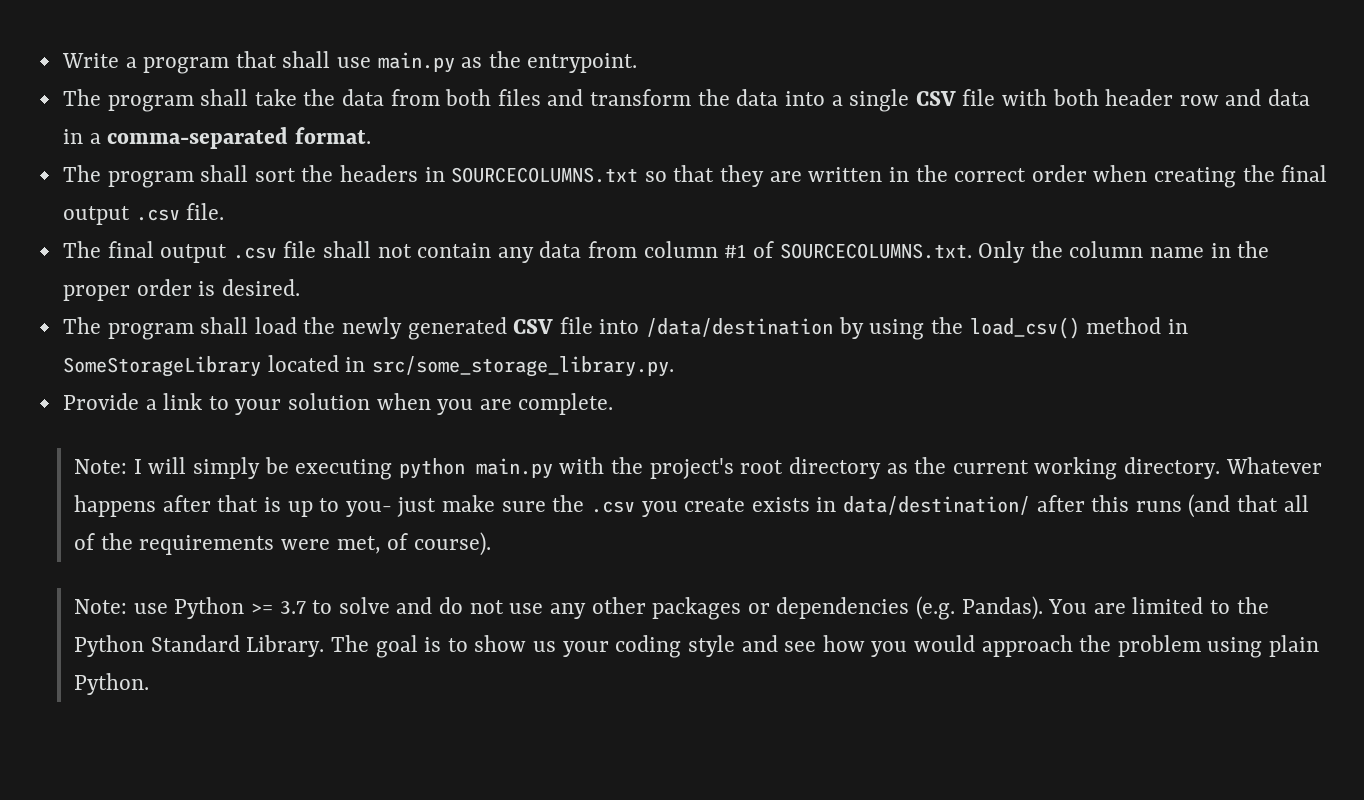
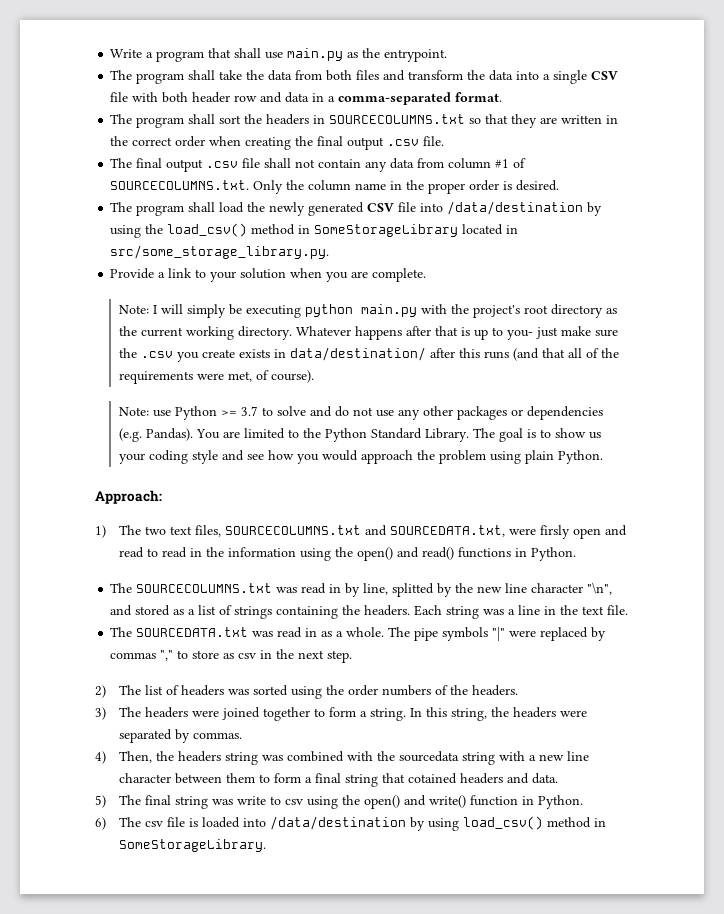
(150, 684) none -> [95,490,162,504] [95,525,628,539] [119,547,577,561] [110,582,613,597] [110,605,629,619] [110,627,607,641] [110,649,353,663] [95,685,519,699] [95,707,588,721] [119,729,243,743] [95,751,590,765] [119,773,559,787] [95,795,584,809] [95,816,607,831] [119,839,267,852] // Approach: // 1) The two text files, SOURCECOLUMNS.txt and SOURCEDATA.txt, were firsly open and read to read in the information using the open() and read() functions in Python. // The SOURCECOLUMNS.txt was read in by line, splitted by the new line character "\n", and stored as a list of strings containing the headers. Each string was a line in the text file. // The SOURCEDATA.txt was read in as a whole. The pipe symbols "|" were replaced by commas "," to store as csv in the next step. // 2) The list of headers was sorted using the order numbers of the headers. // 3) The headers were joined together to form a string. In this string, the headers were separated by commas. // 4) Then, the headers string was combined with the sourcedata string with a new line character between them to form a final string that cotained headers and data. // 5) The final string was write to csv using the open() and write() function in Python. // 6) The csv file is loaded into /data/destination by using load_csv() method in SomeStorageLibrary.

